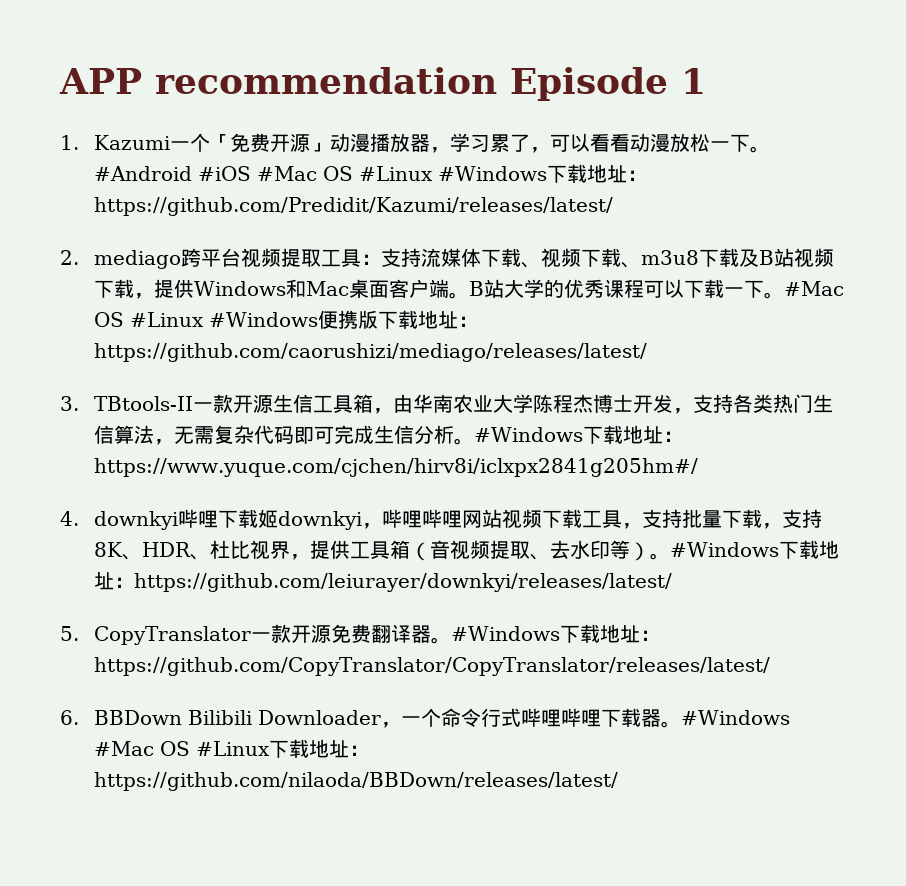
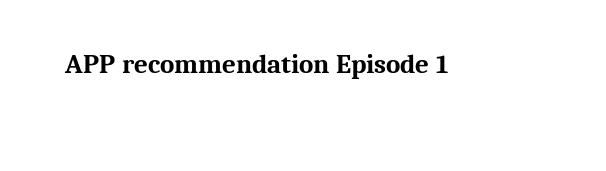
[60,133,770,153] [93,164,647,183] [93,197,613,216] [60,248,834,269] [93,279,844,299] [93,310,478,329] [93,343,647,362] [60,394,833,414] [93,425,683,445] [93,458,698,477] [60,509,822,530] [93,540,839,561] [93,572,672,592] [60,624,660,645] [93,657,770,676] [60,708,790,728] [93,739,369,758] [93,772,618,791] // 1. Kazumi一个「免费开源」动漫播放器，学习累了，可以看看动漫放松一下。#Android #iOS #Mac OS #Linux #Windows下载地址：https://github.com/Predidit/Kazumi/releases/latest/ // 2. mediago跨平台视频提取工具：支持流媒体下载、视频下载、m3u8下载及B站视频下载，提供Windows和Mac桌面客户端。B站大学的优秀课程可以下载一下。#Mac OS #Linux #Windows便携版下载地址：https://github.com/caorushizi/mediago/releases/latest/ // 3. TBtools-II一款开源生信工具箱，由华南农业大学陈程杰博士开发，支持各类热门生信算法，无需复杂代码即可完成生信分析。#Windows下载地址：https://www.yuque.com/cjchen/hirv8i/iclxpx2841g205hm#/ // 4. downkyi哔哩下载姬downkyi，哔哩哔哩网站视频下载工具，支持批量下载，支持8K、HDR、杜比视界，提供工具箱（音视频提取、去水印等）。#Windows下载地址：https://github.com/leiurayer/downkyi/releases/latest/ // 5. CopyTranslator一款开源免费翻译器。#Windows下载地址：https://github.com/CopyTranslator/CopyTranslator/releases/latest/ // 6. BBDown Bilibili Downloader，一个命令行式哔哩哔哩下载器。#Windows #Mac OS #Linux下载地址：https://github.com/nilaoda/BBDown/releases/latest/ -> (449, 64) none

